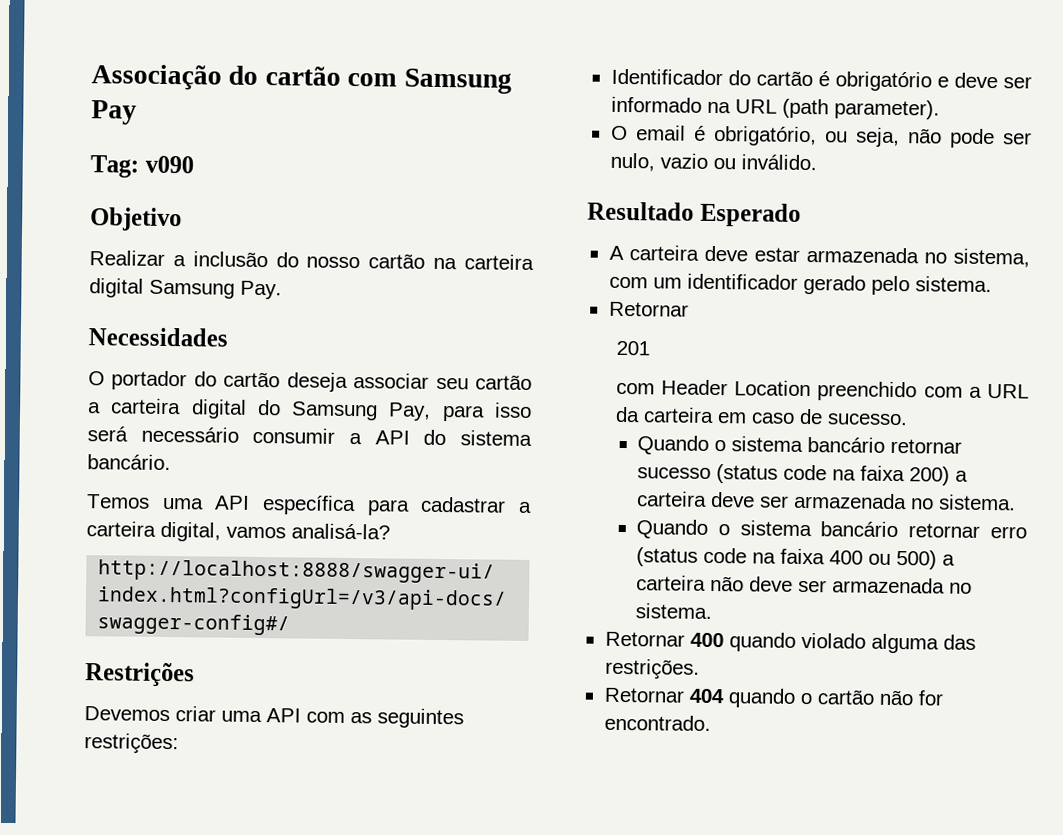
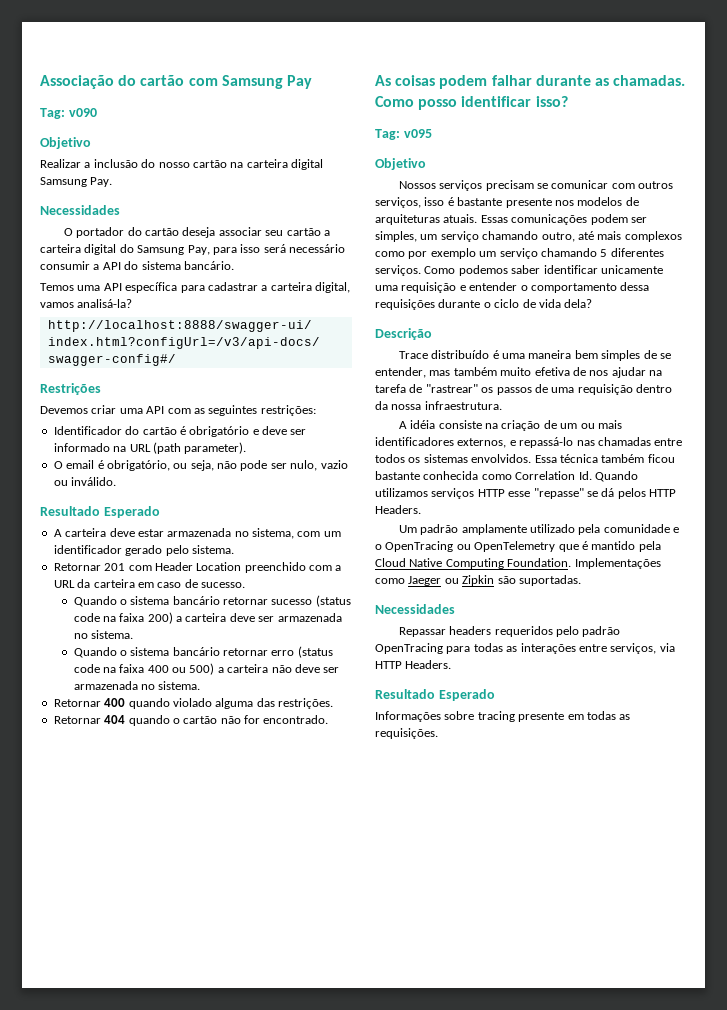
(689, 309) // -> (101, 567) none
(650, 348) // -> (126, 567) none
(711, 722) none -> [375,75,686,89] [375,96,568,110] [375,129,432,140] [375,158,426,170] [398,180,674,191] [375,197,639,208] [375,214,647,225] [375,231,682,242] [375,248,664,259] [375,265,663,276] [375,282,650,293] [375,299,593,310] [375,328,432,340] [398,350,671,361] [375,367,662,378] [375,384,672,395] [375,401,502,410] [398,420,622,431] [375,437,683,448] [375,454,675,463] [375,471,638,482] [375,488,676,499] [375,505,421,514] [398,524,680,535] [375,541,661,552] [375,558,661,569] [375,575,581,586] [375,604,455,614] [398,626,621,637] [375,643,675,654] [375,660,452,669] [375,689,495,701] [375,711,631,722] [375,728,438,739] // As coisas podem falhar durante as chamadas. Como posso identificar isso? // Tag: v095 // Objetivo // Nossos serviços precisam se comunicar com outros serviços, isso é bastante presente nos modelos de arquiteturas atuais. Essas comunicações podem ser simples, um serviço chamando outro, até mais complexos como por exemplo um serviço chamando 5 diferentes serviços. Como podemos saber identificar unicamente uma requisição e entender o comportamento dessa requisições durante o ciclo de vida dela? // Descrição // Trace distribuído é uma maneira bem simples de se entender, mas também muito efetiva de nos ajudar na tarefa de "rastrear" os passos de uma requisição dentro da nossa infraestrutura. // A idéia consiste na criação de um ou mais identificadores externos, e repassá-lo nas chamadas entre todos os sistemas envolvidos. Essa técnica também ficou bastante conhecida como Correlation Id. Quando utilizamos serviços HTTP esse "repasse" se dá pelos HTTP Headers. // Um padrão amplamente utilizado pela comunidade e o OpenTracing ou OpenTelemetry que é mantido pela Cloud Native Computing Foundation. Implementações como Jaeger ou Zipkin são suportadas. // Necessidades // Repassar headers requeridos pelo padrão OpenTracing para todas as interações entre serviços, via HTTP Headers. // Resultado Esperado // Informações sobre tracing presente em todas as requisições.

